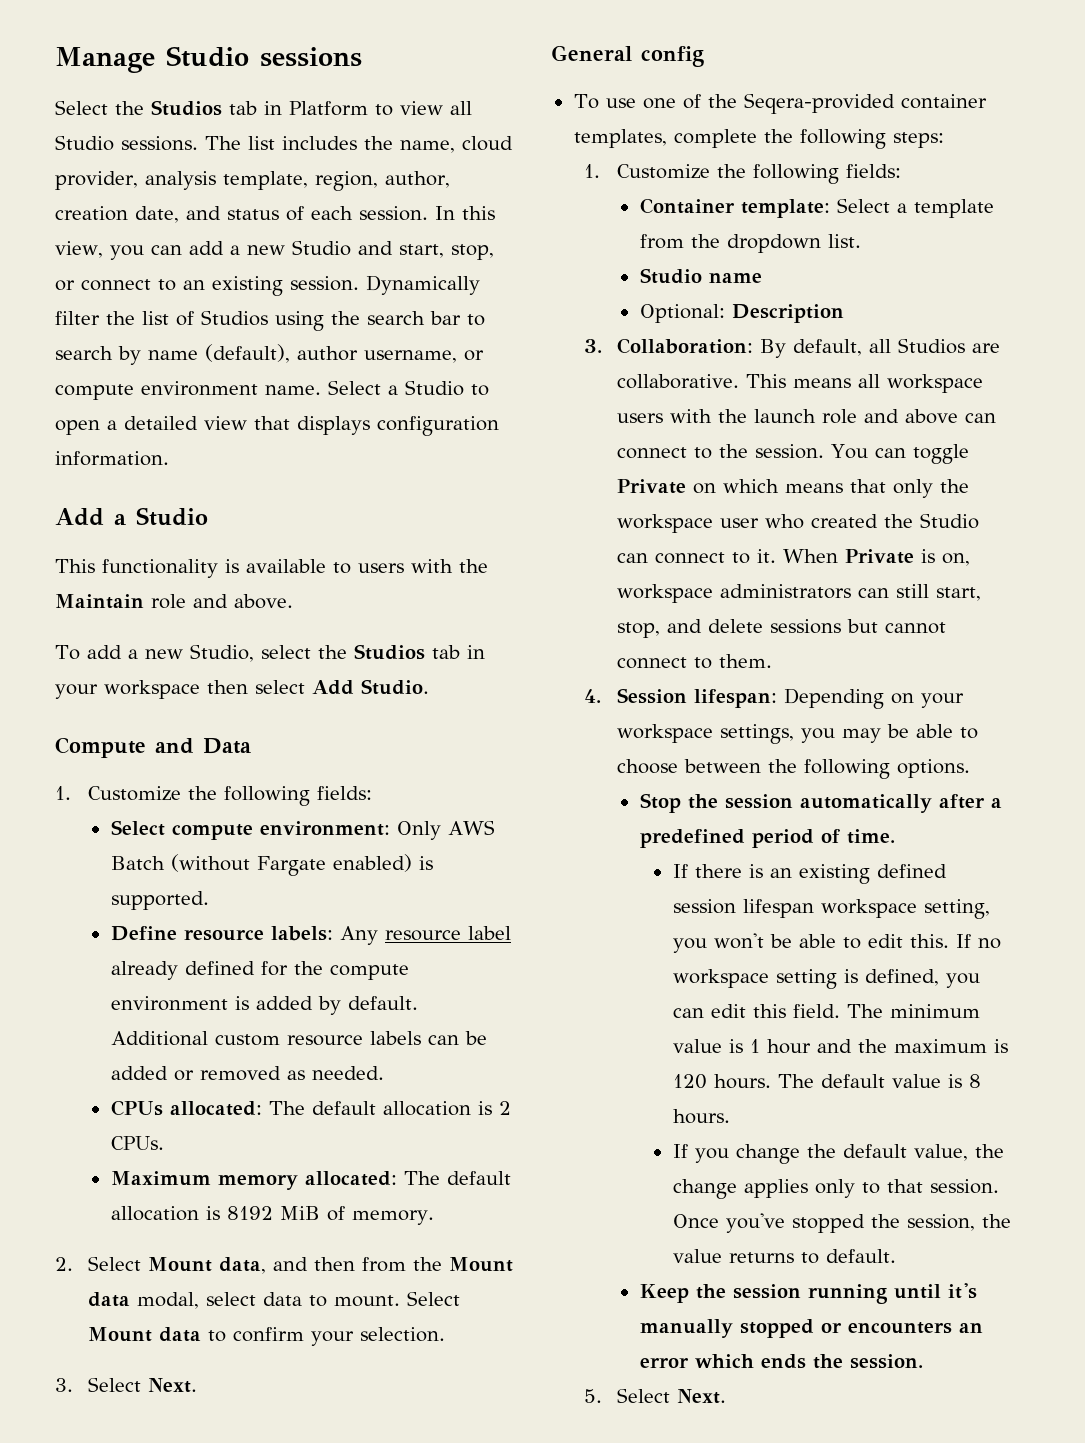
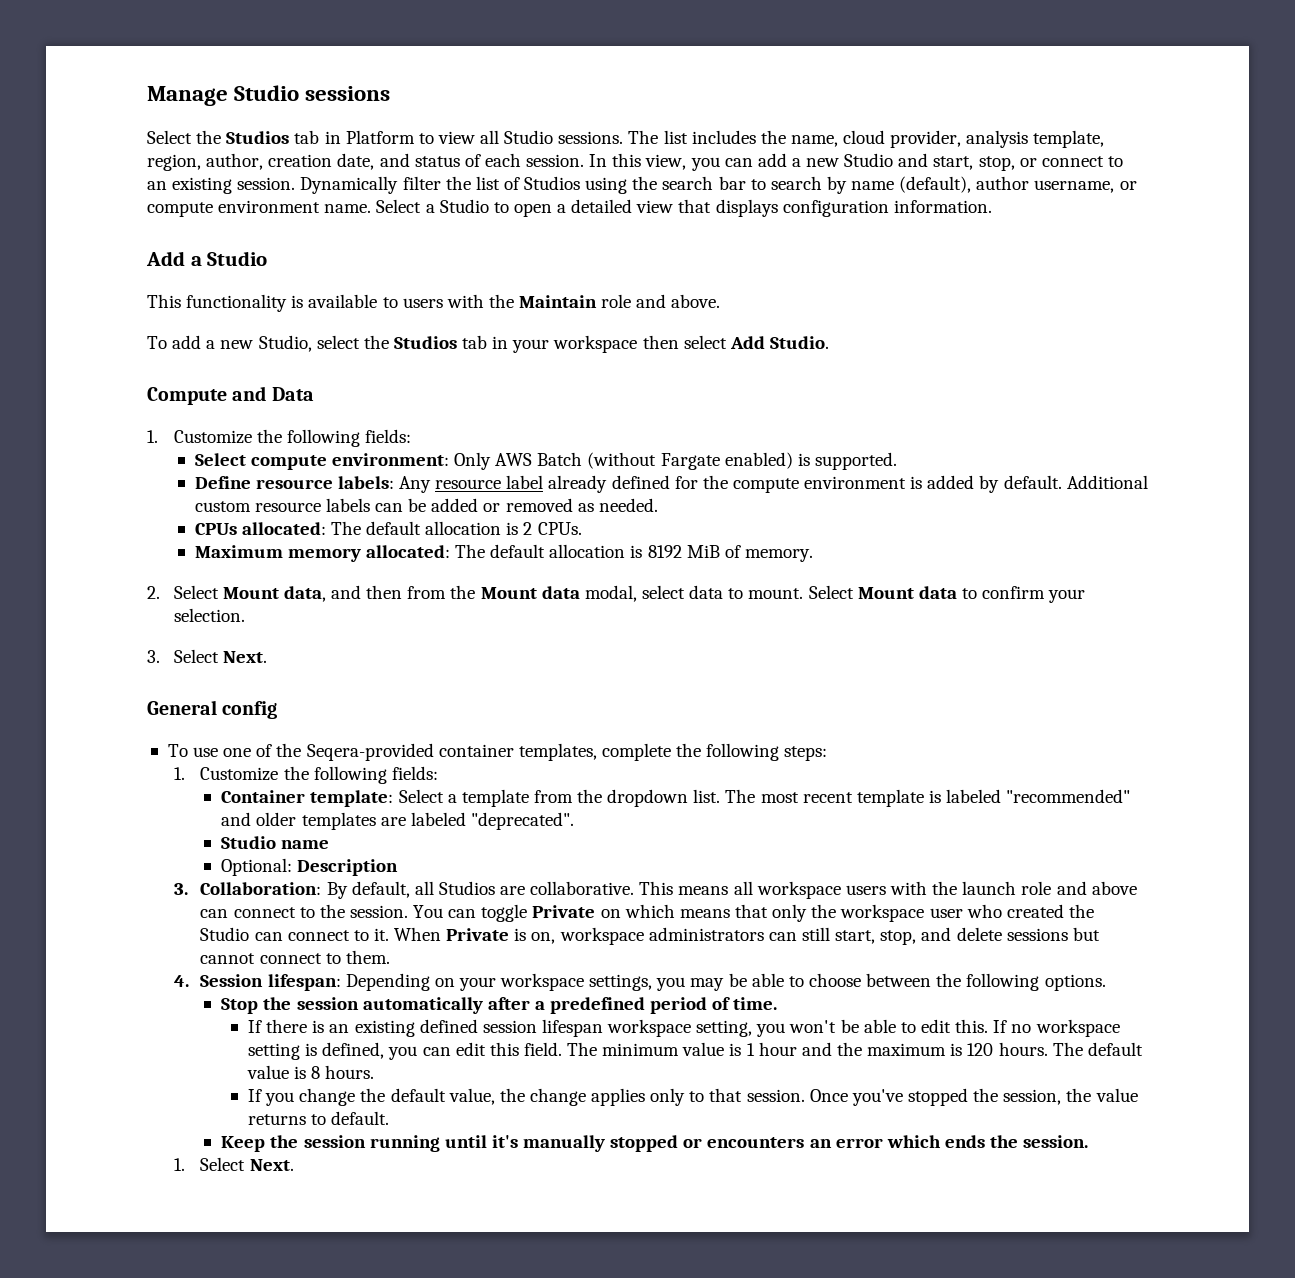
(861, 241) none -> [725,789,1131,807] [221,812,574,830] The most recent template is labeled "recommended" and older templates are labeled "deprecated".
[584,1389,603,1403] 5. -> [173,1158,185,1171] 1.

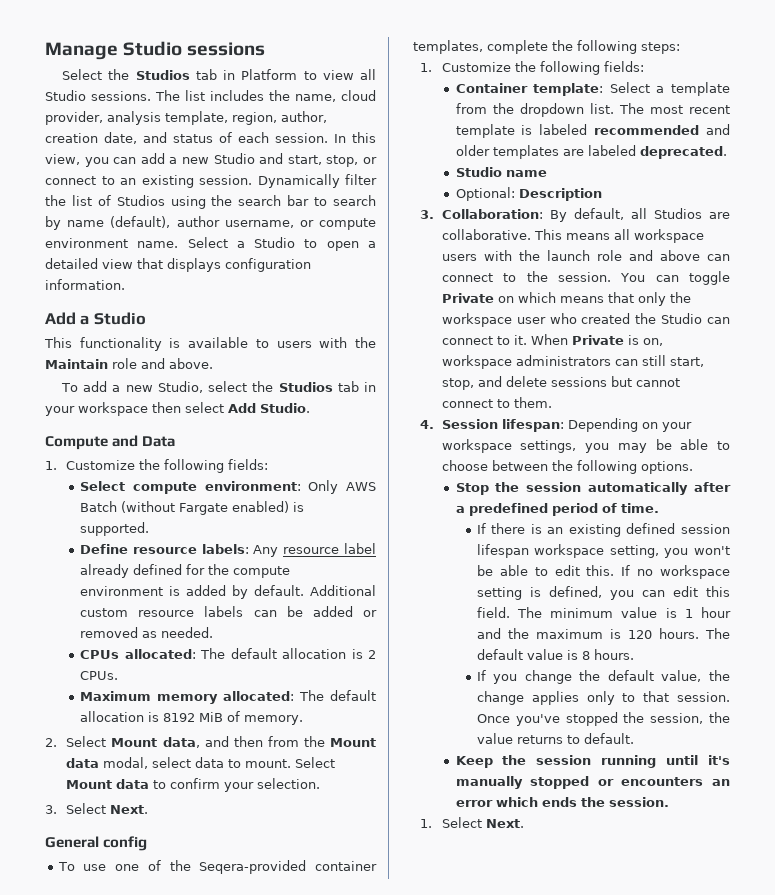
[1006,789,1131,803] "recommended" -> [594,125,700,135] recommended
[470,812,574,830] "deprecated". -> [639,146,727,159] deprecated.

